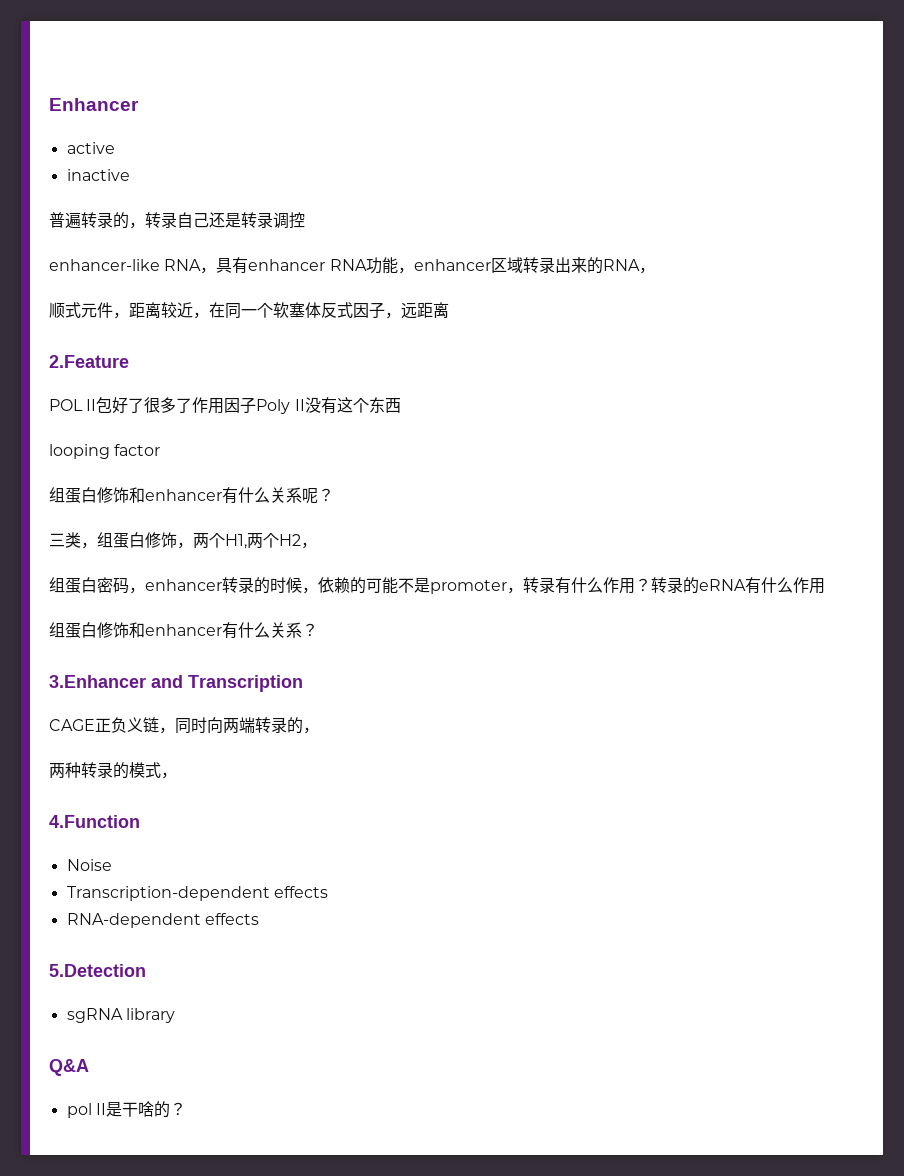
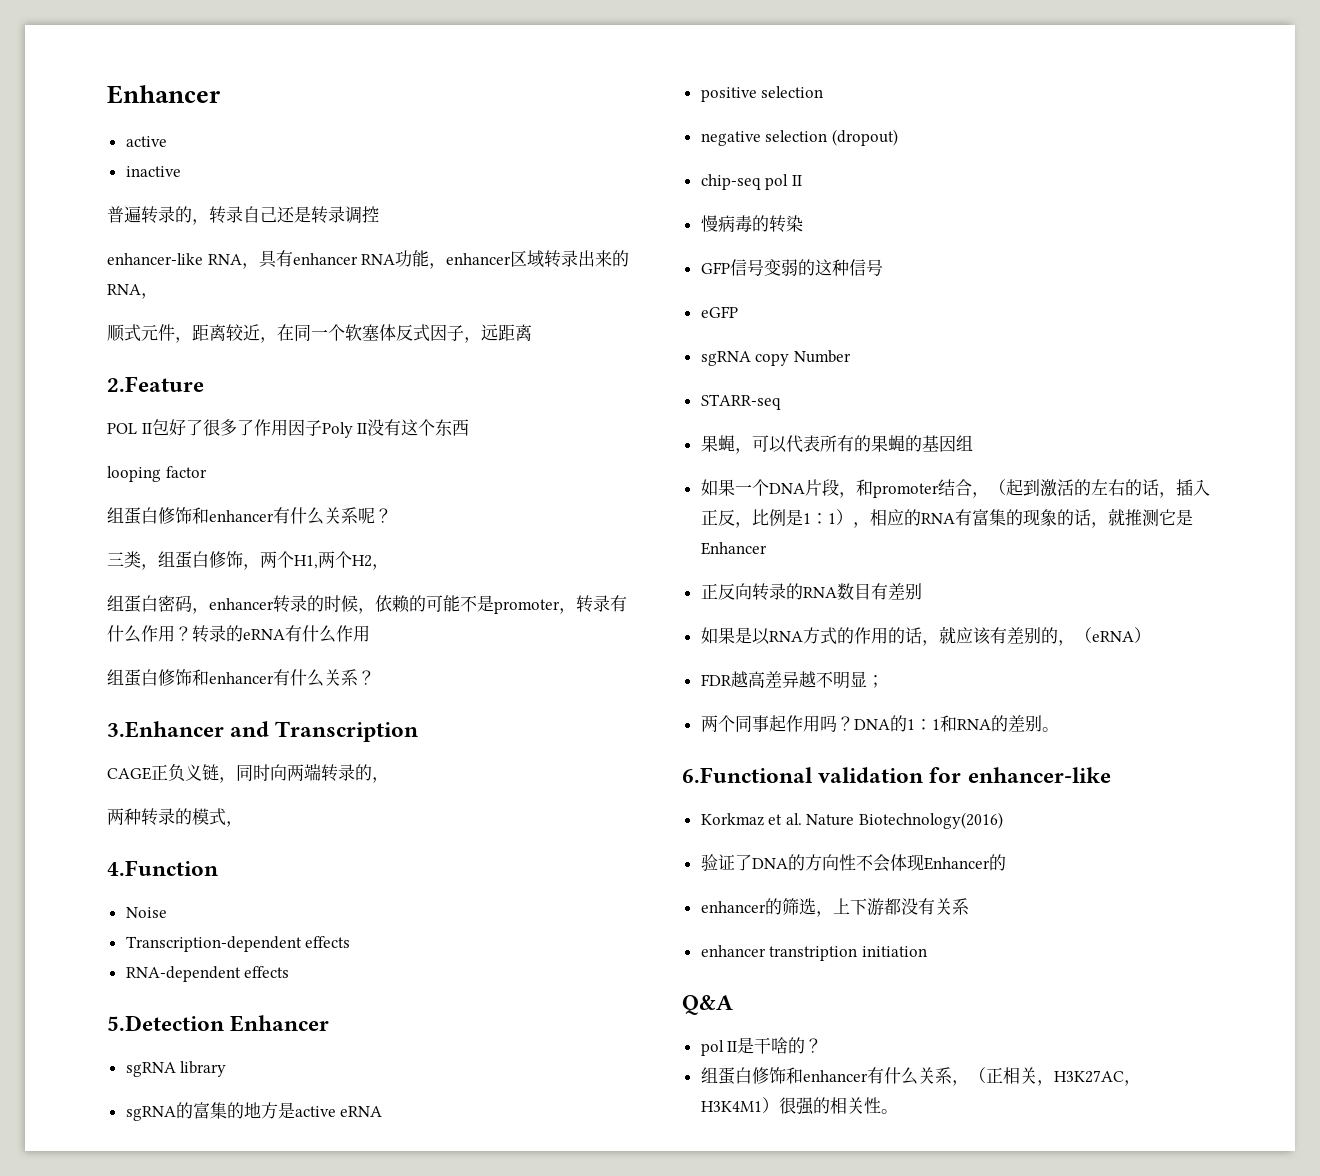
(146, 970) none -> [230,1015,330,1032] Enhancer
(175, 1015) none -> [125,1102,383,1121] [700,86,824,102] [700,129,898,146] [700,174,802,190] [700,215,803,233] [700,259,883,276] [700,306,738,318] [700,350,851,366] [700,394,781,410] [700,435,973,454] [700,479,1210,498] [700,508,1193,528] [700,542,767,555] [700,583,922,601] [700,626,1151,646] [700,671,884,689] [700,715,1059,732] [682,767,1111,783] [700,812,1004,829] [700,854,1006,872] [700,898,969,917] [700,945,927,961] // sgRNA的富集的地方是active eRNA // positive selection // negative selection (dropout) // chip-seq pol II // 慢病毒的转染 // GFP信号变弱的这种信号 // eGFP // sgRNA copy Number // STARR-seq // 果蝇，可以代表所有的果蝇的基因组 // 如果一个DNA片段，和promoter结合，（起到激活的左右的话，插入正反，比例是1：1），相应的RNA有富集的现象的话，就推测它是Enhancer // 正反向转录的RNA数目有差别 // 如果是以RNA方式的作用的话，就应该有差别的，（eRNA） // FDR越高差异越不明显； // 两个同事起作用吗？DNA的1：1和RNA的差别。 // 6.Functional validation for enhancer-like // Korkmaz et al. Nature Biotechnology(2016) // 验证了DNA的方向性不会体现Enhancer的 // enhancer的筛选，上下游都没有关系 // enhancer transtription initiation
(186, 1109) none -> [700,1067,1141,1086] [700,1097,898,1115] // 组蛋白修饰和enhancer有什么关系，（正相关，H3K27AC，H3K4M1）很强的相关性。

